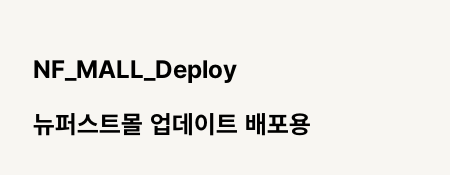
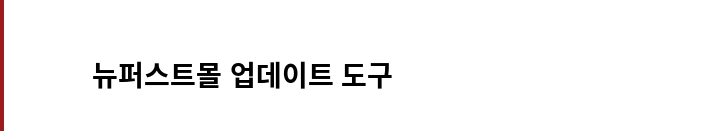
[33,60,237,83] NF_MALL_Deploy // -> (92, 75) none
[244,113,311,136] 배포용 -> [341,63,394,89] 도구

